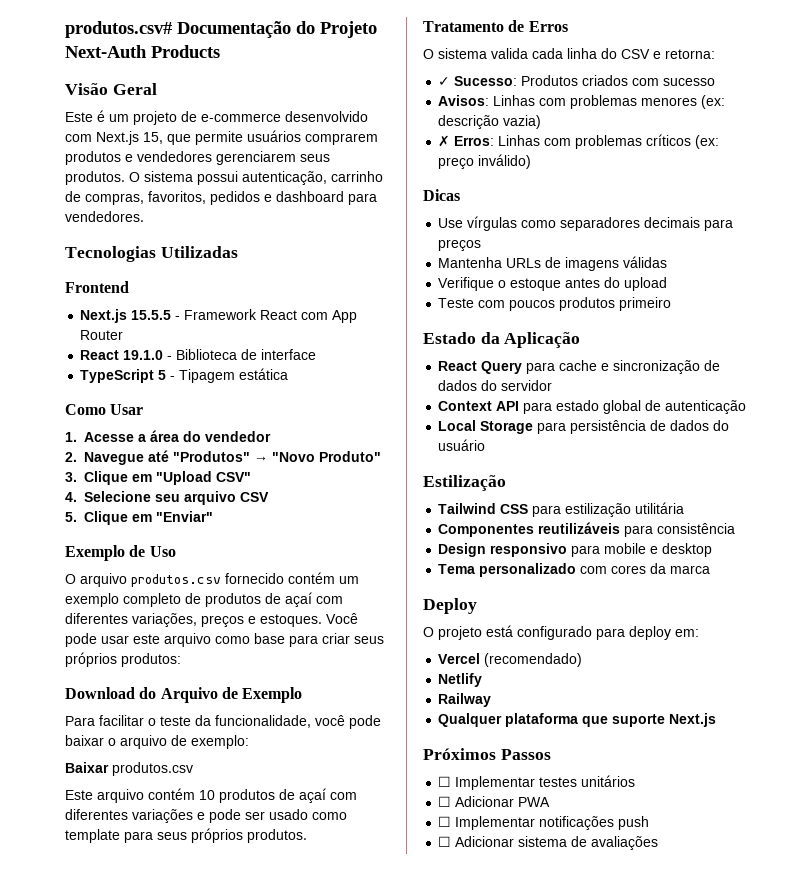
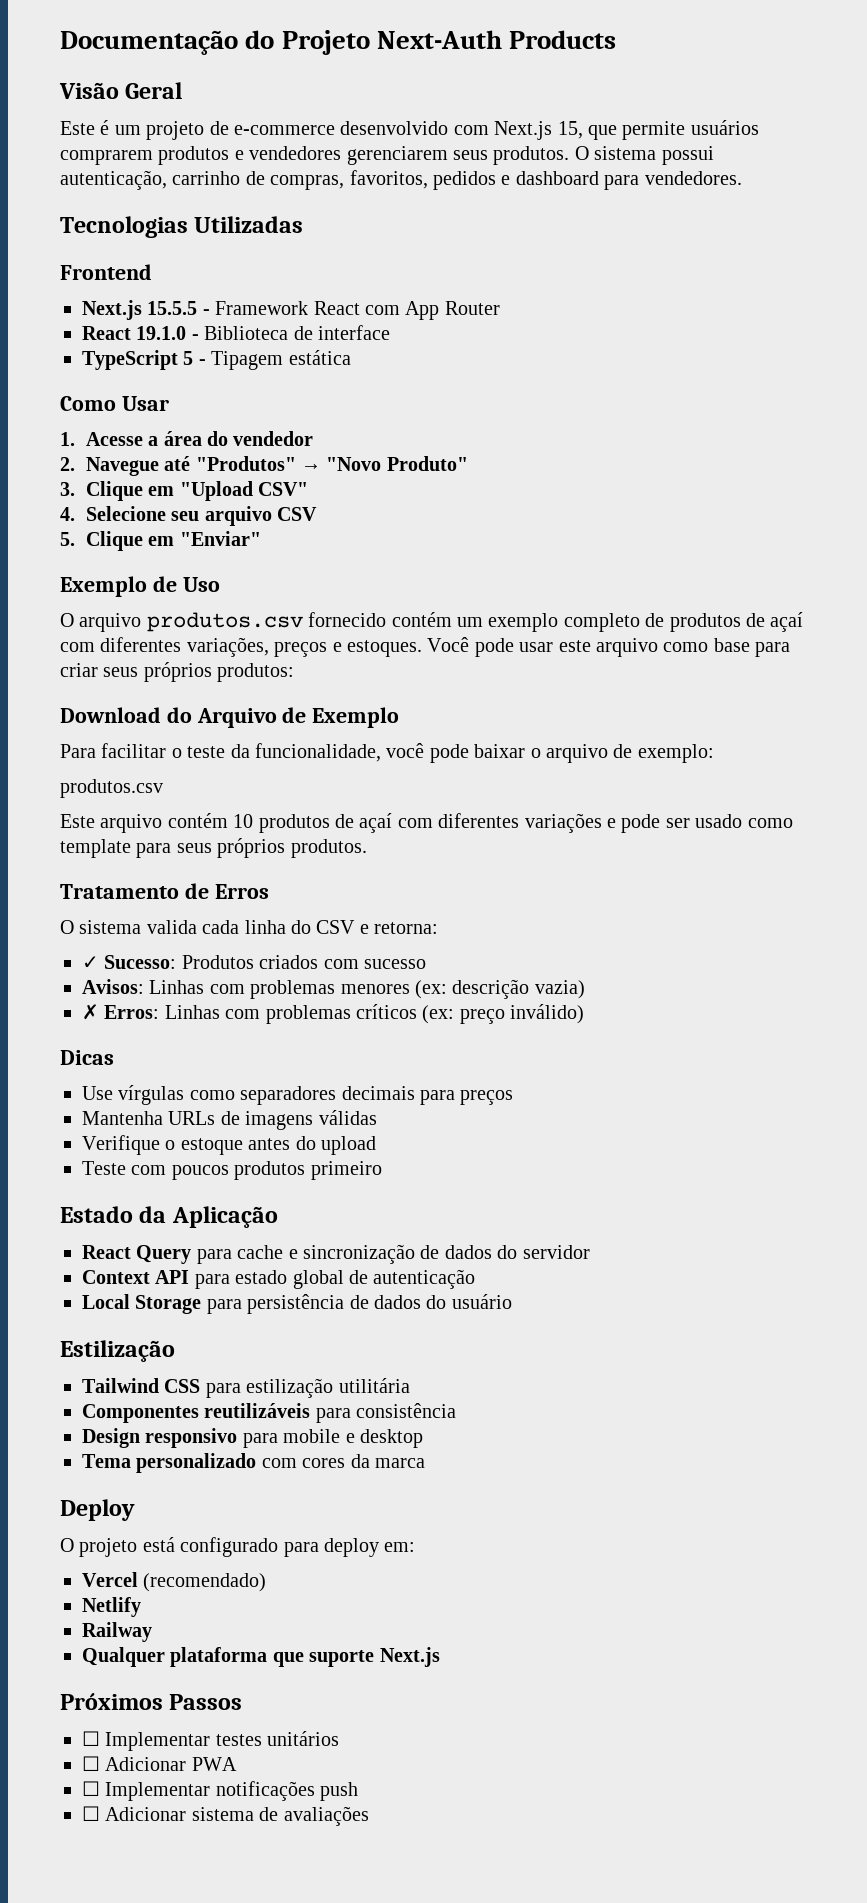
[65,21,172,38] produtos.csv# -> (60, 42) none
[65,762,109,773] Baixar -> (714, 753) none

